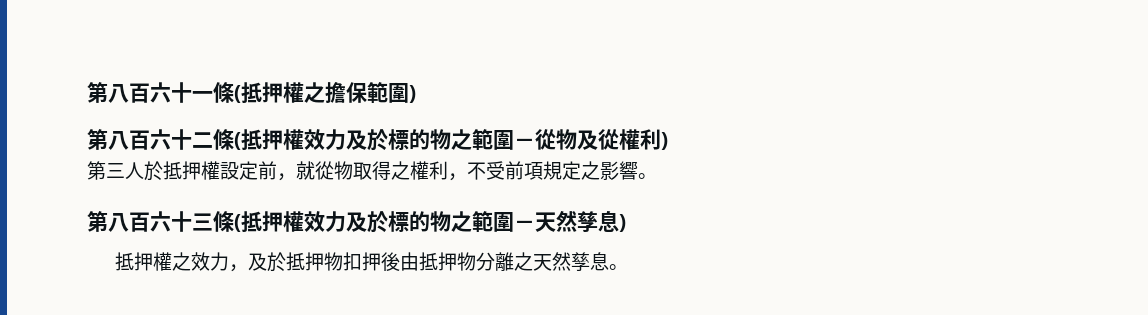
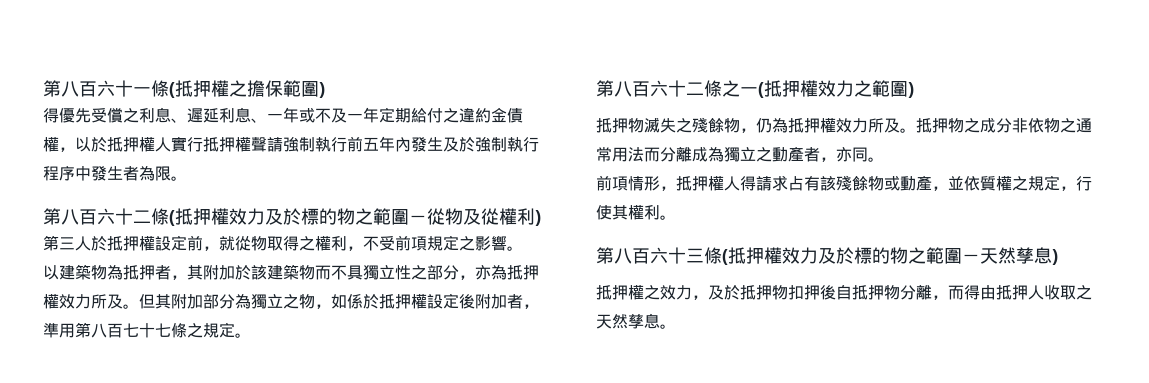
(416, 94) none -> [43,107,523,123] [43,136,539,152] [43,166,187,181] // 得優先受償之利息、遲延利息、一年或不及一年定期給付之違約金債權，以於抵押權人實行抵押權聲請強制執行前五年內發生及於強制執行程序中發生者為限。
(657, 176) none -> [43,264,539,280] [43,293,539,309] [43,322,251,338] [596,80,914,98] [596,117,1092,133] [596,146,884,162] [596,175,1092,191] [596,205,676,220] // 以建築物為抵押者，其附加於該建築物而不具獨立性之部分，亦為抵押權效力所及。但其附加部分為獨立之物，如係於抵押權設定後附加者，準用第八百七十七條之規定。 // 第八百六十二條之一(抵押權效力之範圍) // 抵押物滅失之殘餘物，仍為抵押權效力所及。抵押物之成分非依物之通常用法而分離成為獨立之動產者，亦同。 // 前項情形，抵押權人得請求占有該殘餘物或動產，並依質權之規定，行使其權利。
[399,252,419,271] 由 -> [836,285,852,300] 自
(514, 261) none -> [932,285,1076,300] ，而得由抵押人收取

